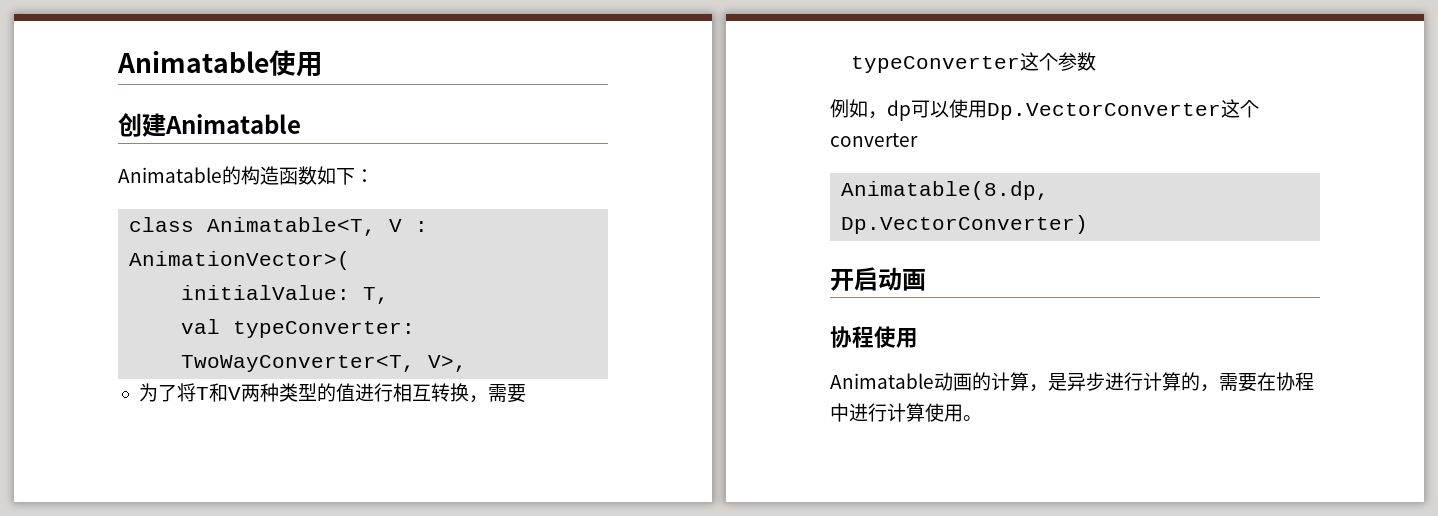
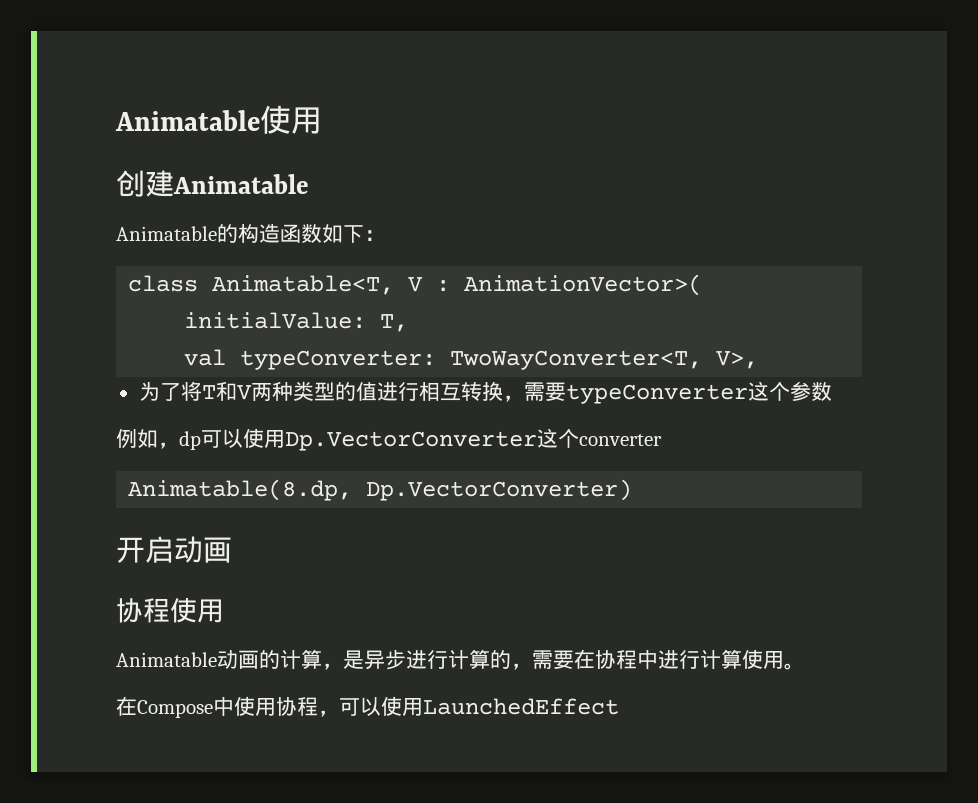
(982, 418) none -> [116,696,619,718] // 在Compose中使用协程，可以使用LaunchedEffect

